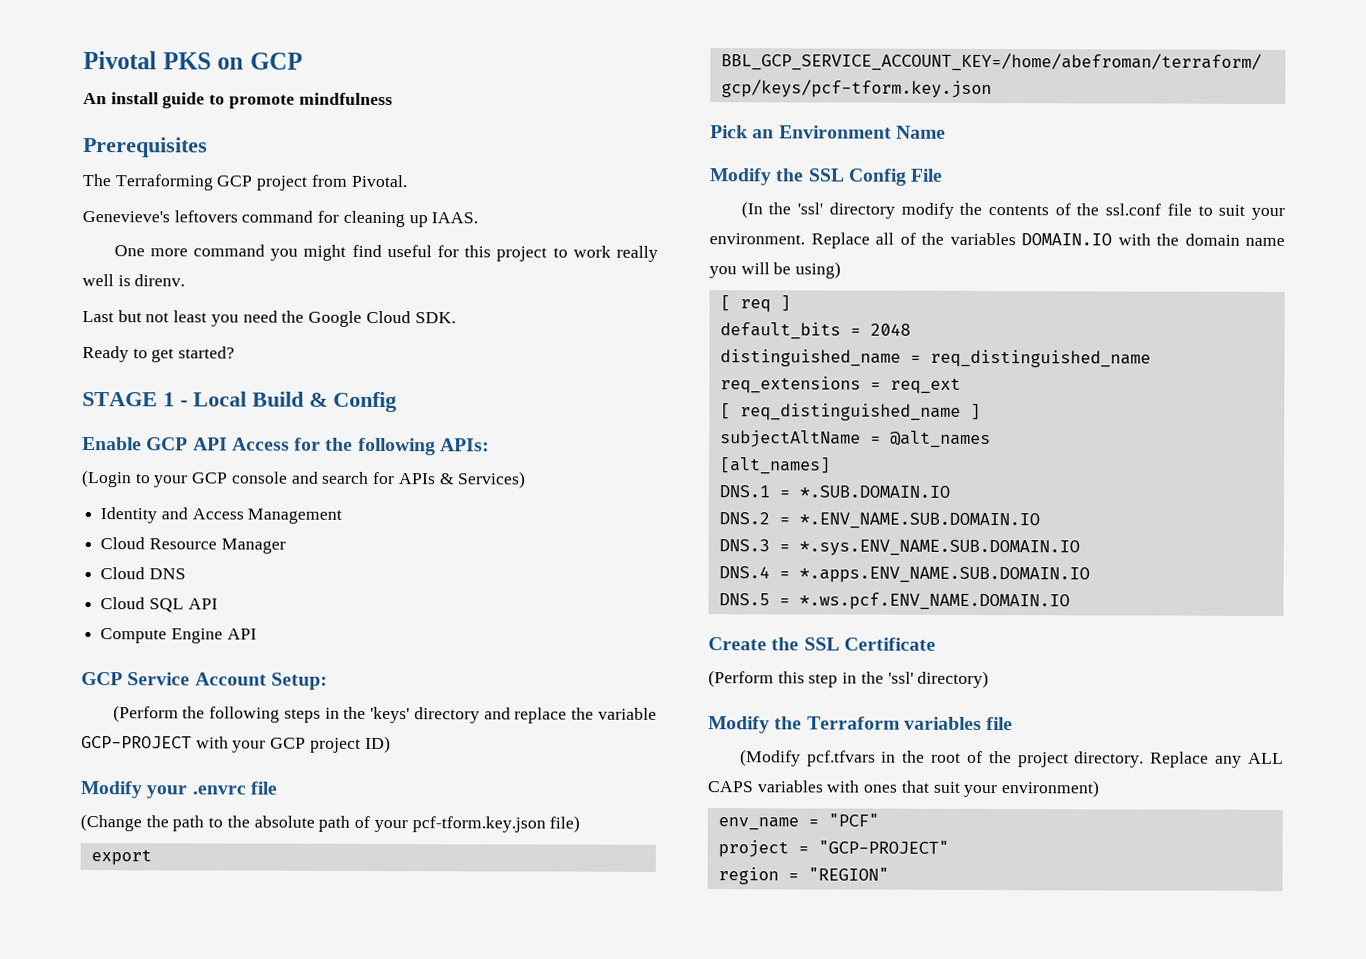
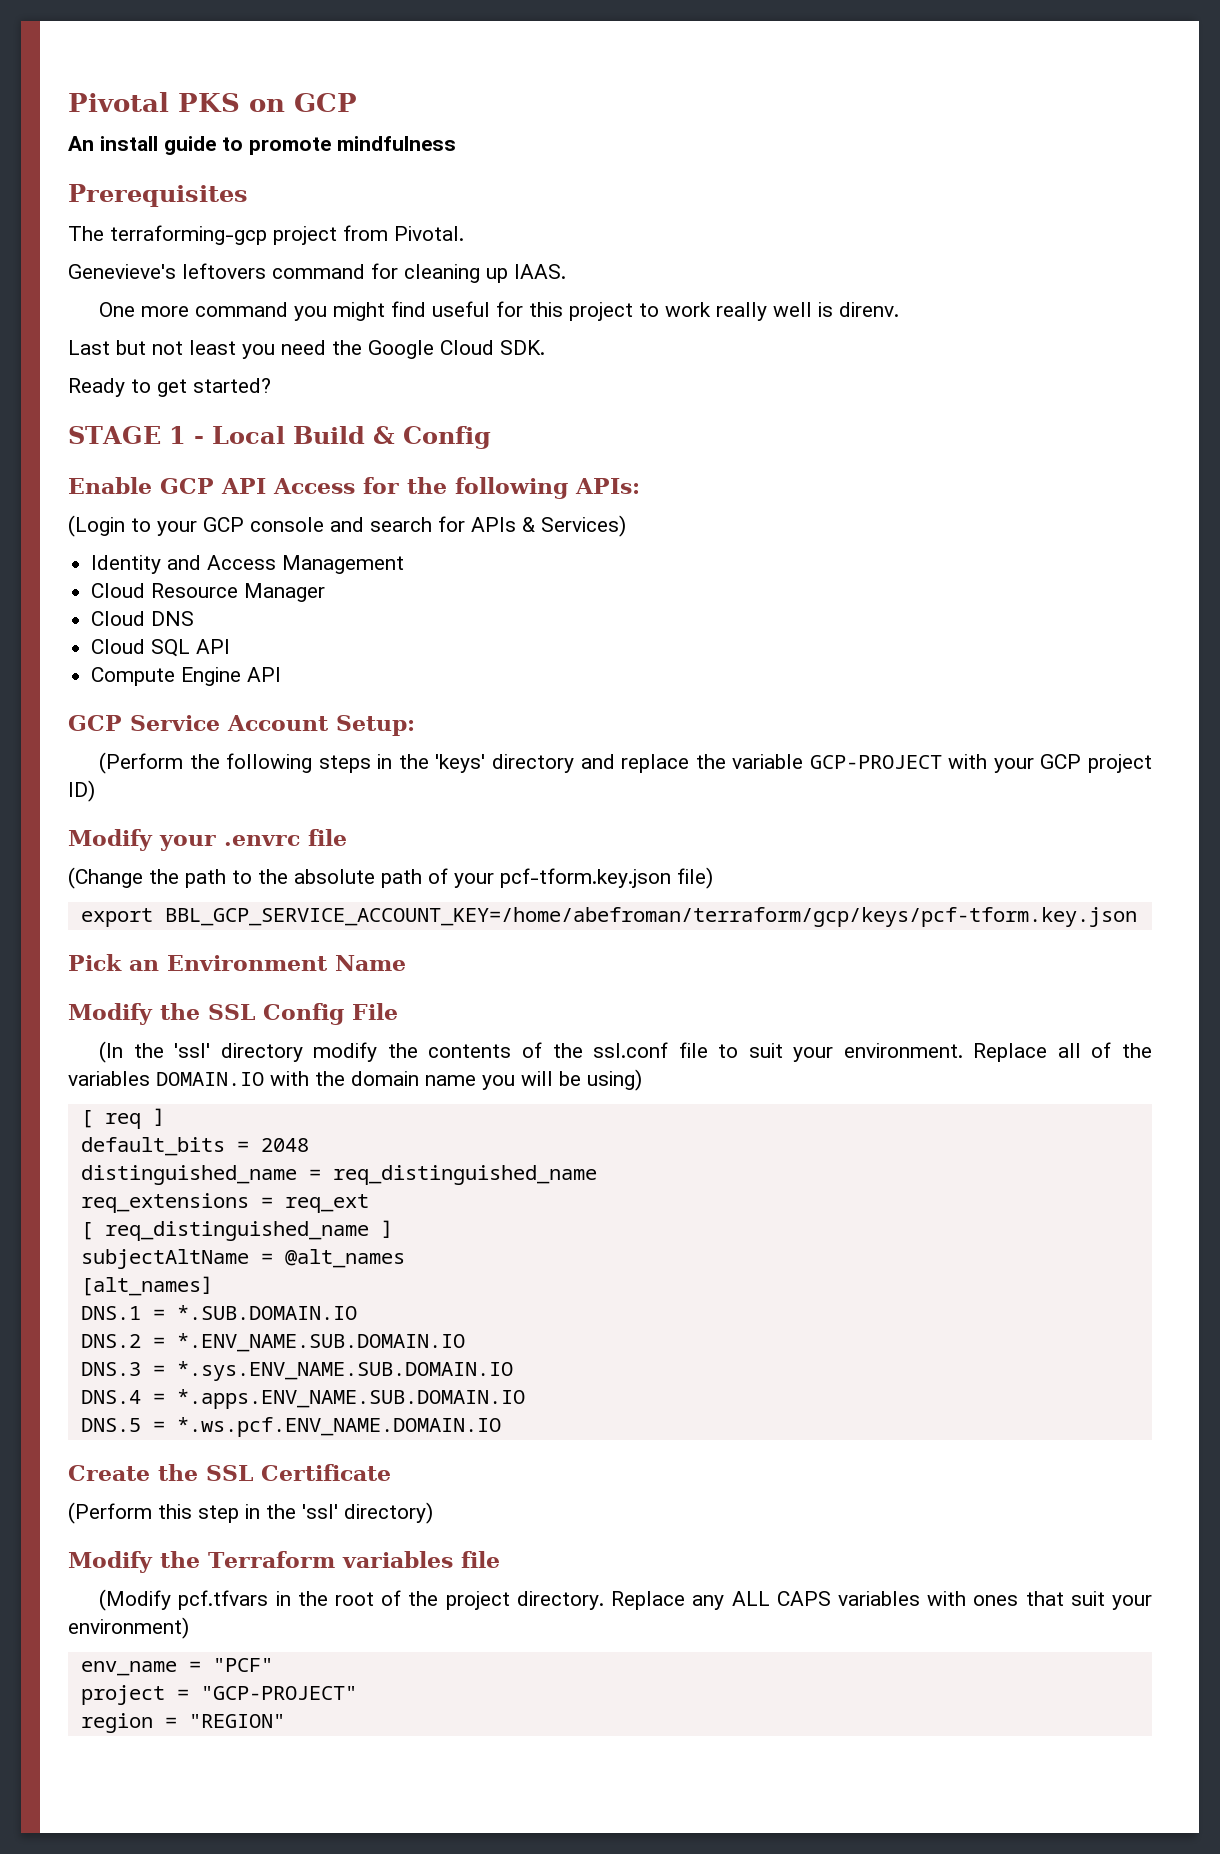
[114,174,254,191] Terraforming GCP -> [110,225,267,245] terraforming-gcp

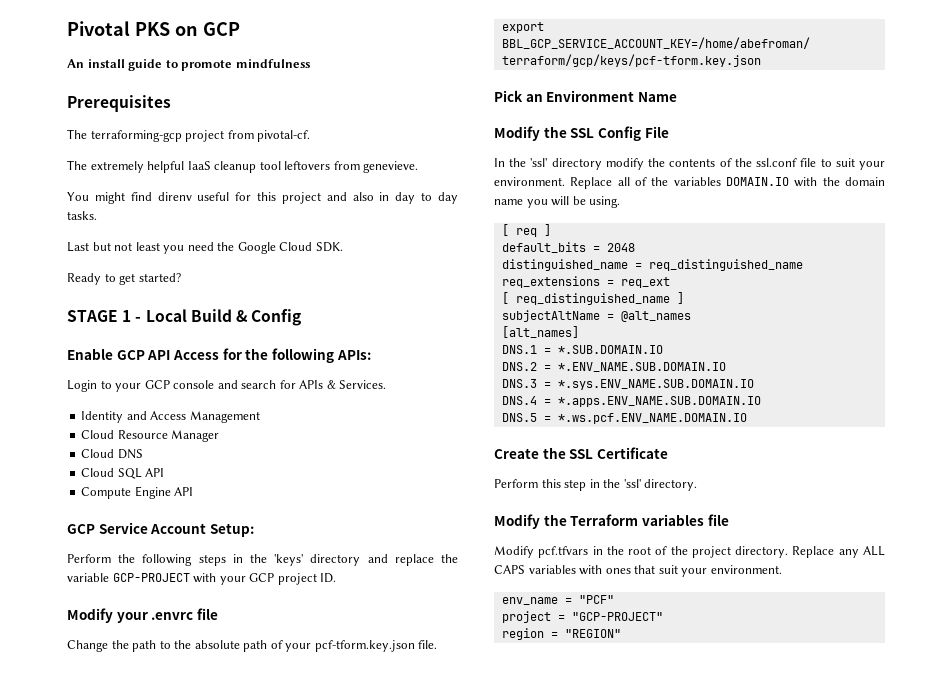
[394,226,464,241] [68,263,566,283] [99,302,328,321] Pivotal. // Genevieve's leftovers command for cleaning up IAAS. // One more command you -> [257,130,311,142] [67,160,419,173] [67,192,89,201] pivotal-cf. // The extremely helpful IaaS cleanup tool leftovers from genevieve. // You
(427, 309) none -> [157,192,192,201] direnv
[639,302,900,321] to work really well is direnv. -> [326,192,459,204] [67,211,97,220] and also in day to day tasks.
[68,515,125,537] (Login -> [67,380,97,392] Login
[541,515,626,537] Services) -> [339,380,387,389] Services.
[99,752,184,774] (Perform -> [67,554,111,563] Perform
[68,780,95,802] ID) -> [320,573,337,583] ID.
[68,867,143,889] (Change -> [67,640,108,652] Change
[677,867,713,889] file) -> [418,640,438,649] file.
[99,1041,124,1063] (In -> [494,158,505,167] In
[587,1069,642,1091] using) -> [589,196,621,208] using.
[68,1502,152,1524] (Perform -> [494,479,538,488] Perform
[344,1502,433,1524] directory) -> [644,479,698,491] directory.
[99,1589,172,1611] (Modify -> [494,546,534,558] Modify
[68,1617,189,1639] environment) -> [710,565,782,574] environment.

